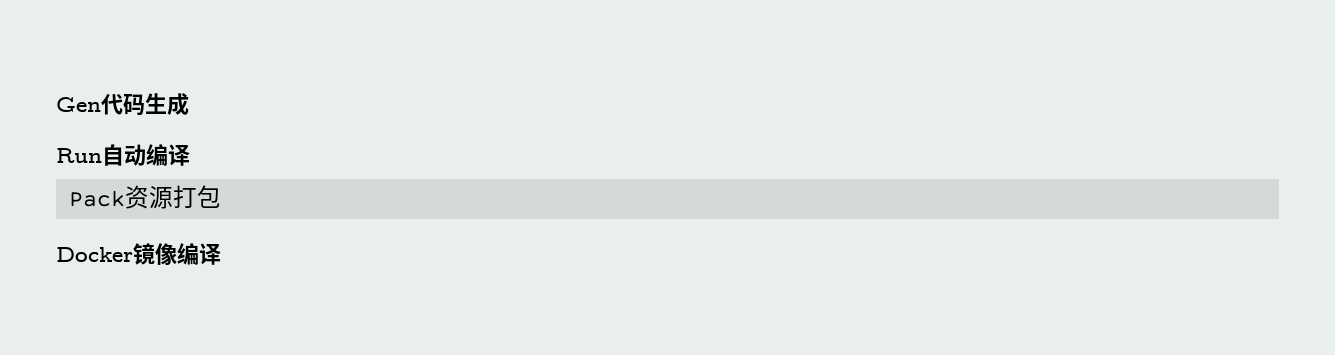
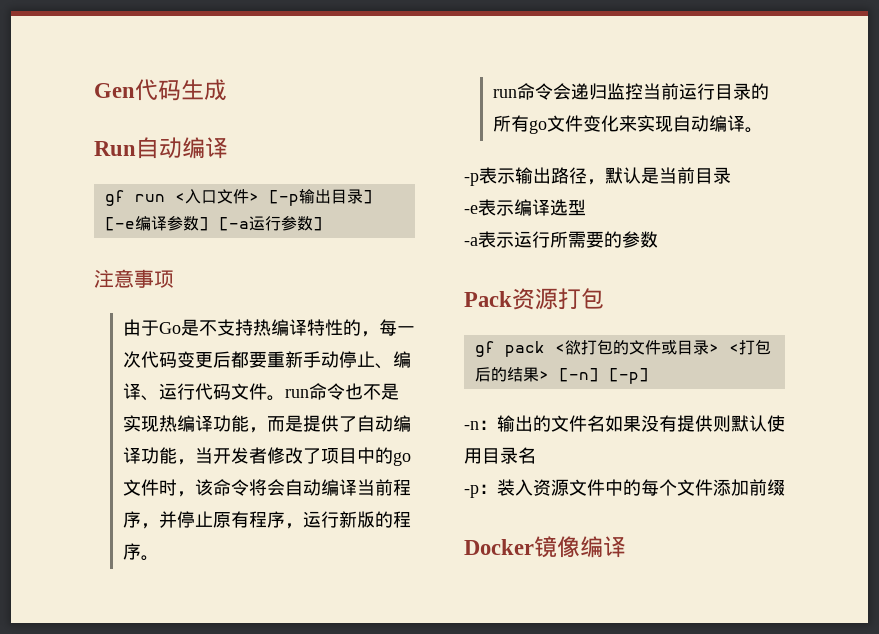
[69,185,222,209] Pack资源打包 -> [104,189,373,206] [104,216,323,231] [94,269,174,288] [122,319,415,337] [122,351,411,369] [122,383,399,401] [122,415,411,433] [122,447,411,466] [122,479,411,497] [122,511,411,529] [122,543,159,561] [492,83,769,100] [492,115,763,134] [464,167,731,186] [464,199,586,216] [464,231,658,248] [464,288,604,310] [474,339,771,357] [474,367,649,384] [464,415,785,432] [464,447,536,464] [464,479,785,498] gf run <入口文件> [-p输出目录] [-e编译参数] [-a运行参数] // 注意事项 // 由于Go是不支持热编译特性的，每一次代码变更后都要重新手动停止、编译、运行代码文件。run命令也不是实现热编译功能，而是提供了自动编译功能，当开发者修改了项目中的go文件时，该命令将会自动编译当前程序，并停止原有程序，运行新版的程序。 // run命令会递归监控当前运行目录的所有go文件变化来实现自动编译。 // -p表示输出路径，默认是当前目录 // -e表示编译选型 // -a表示运行所需要的参数 // Pack资源打包 // gf pack <欲打包的文件或目录> <打包后的结果> [-n] [-p] // -n：输出的文件名如果没有提供则默认使用目录名 // -p：装入资源文件中的每个文件添加前缀

